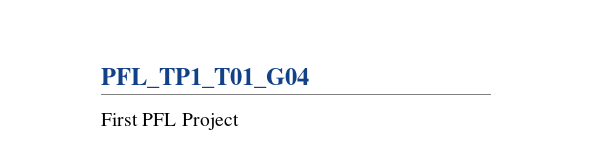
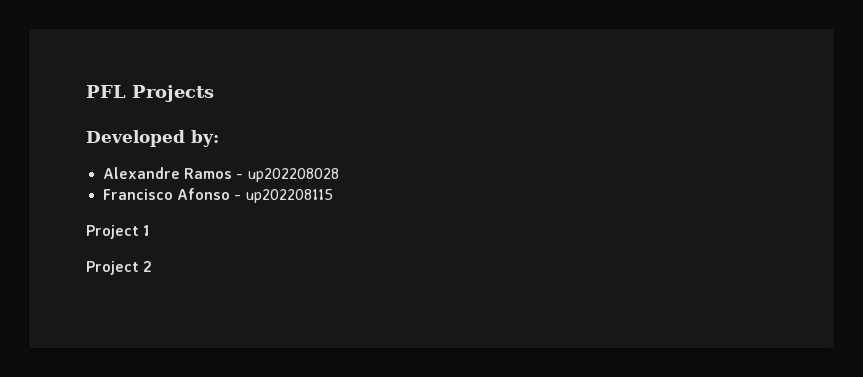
[101,68,309,88] [101,113,239,130] PFL_TP1_T01_G04 // First PFL Project -> [86,85,214,102] [86,130,219,147] [103,167,339,182] [103,188,333,203] [86,225,150,239] [86,261,153,275] PFL Projects // Developed by: // Alexandre Ramos - up202208028 // Francisco Afonso - up202208115 // Project 1 // Project 2

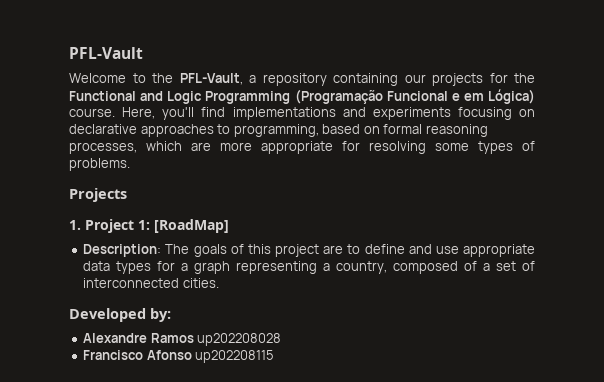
[86,85,214,102] PFL Projects -> [69,47,143,59] [69,73,535,86] [69,89,535,104] [69,107,535,120] [69,124,488,137] [69,141,535,154] [69,158,130,171] [69,188,127,202] [69,219,229,233] [83,244,535,257] [83,261,536,274] [83,278,219,288] PFL-Vault // Welcome to the PFL-Vault, a repository containing our projects for the Functional and Logic Programming (Programação Funcional e em Lógica) course. Here, you'll find implementations and experiments focusing on declarative approaches to programming, based on formal reasoning processes, which are more appropriate for resolving some types of problems. // Projects // 1. Project 1: [RoadMap] // Description: The goals of this project are to define and use appropriate data types for a graph representing a country, composed of a set of interconnected cities.
[236,174,244,179] - -> (194, 338) none
[234,195,242,200] - -> (192, 355) none
[86,225,150,239] [86,261,153,275] // Project 1 // Project 2 -> (275, 356) none

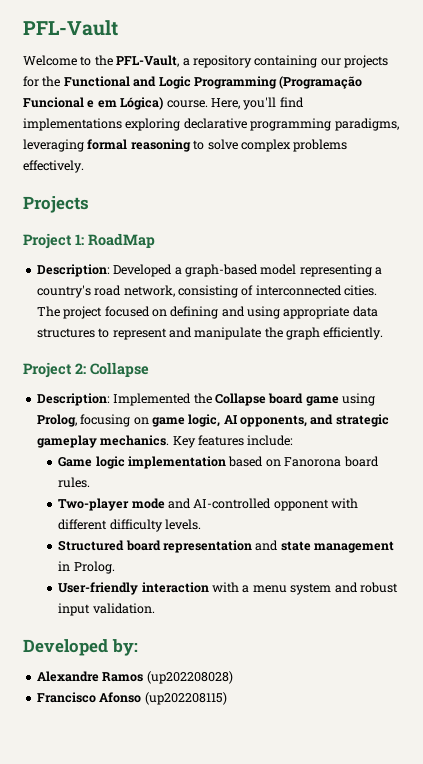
[342,107,535,120] [69,124,488,137] [69,141,535,154] [69,158,130,171] and experiments focusing on declarative approaches to programming, based on formal reasoning processes, which are more appropriate for resolving some types of problems. -> [125,118,399,131] [23,139,348,152] [23,160,84,173] exploring declarative programming paradigms, leveraging formal reasoning to solve complex problems effectively.
[69,220,81,230] 1. -> (89, 204) none
[154,219,229,233] [83,244,535,257] [83,261,536,274] [83,278,219,288] [RoadMap] // Description: The goals of this project are to define and use appropriate data types for a graph representing a country, composed of a set of interconnected cities. -> [88,233,155,248] [36,264,382,277] [36,285,377,298] [36,306,378,319] [36,327,384,340] [23,362,149,378] [36,393,375,406] [36,414,389,427] [36,435,294,448] [58,456,379,469] [58,477,91,488] [58,498,359,511] [58,519,202,532] [58,540,395,553] [58,561,115,574] [58,582,398,595] [58,603,155,616] RoadMap // Description: Developed a graph-based model representing a country's road network, consisting of interconnected cities. The project focused on defining and using appropriate data structures to represent and manipulate the graph efficiently. // Project 2: Collapse // Description: Implemented the Collapse board game using Prolog, focusing on game logic, AI opponents, and strategic gameplay mechanics. Key features include: // Game logic implementation based on Fanorona board rules. // Two-player mode and AI-controlled opponent with different difficulty levels. // Structured board representation and state management in Prolog. // User-friendly interaction with a menu system and robust input validation.
[197,333,282,346] up202208028 -> [146,671,233,684] (up202208028)
[195,350,275,363] up202208115 -> [144,692,227,705] (up202208115)

